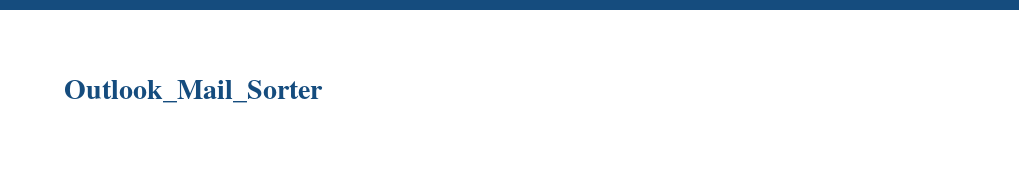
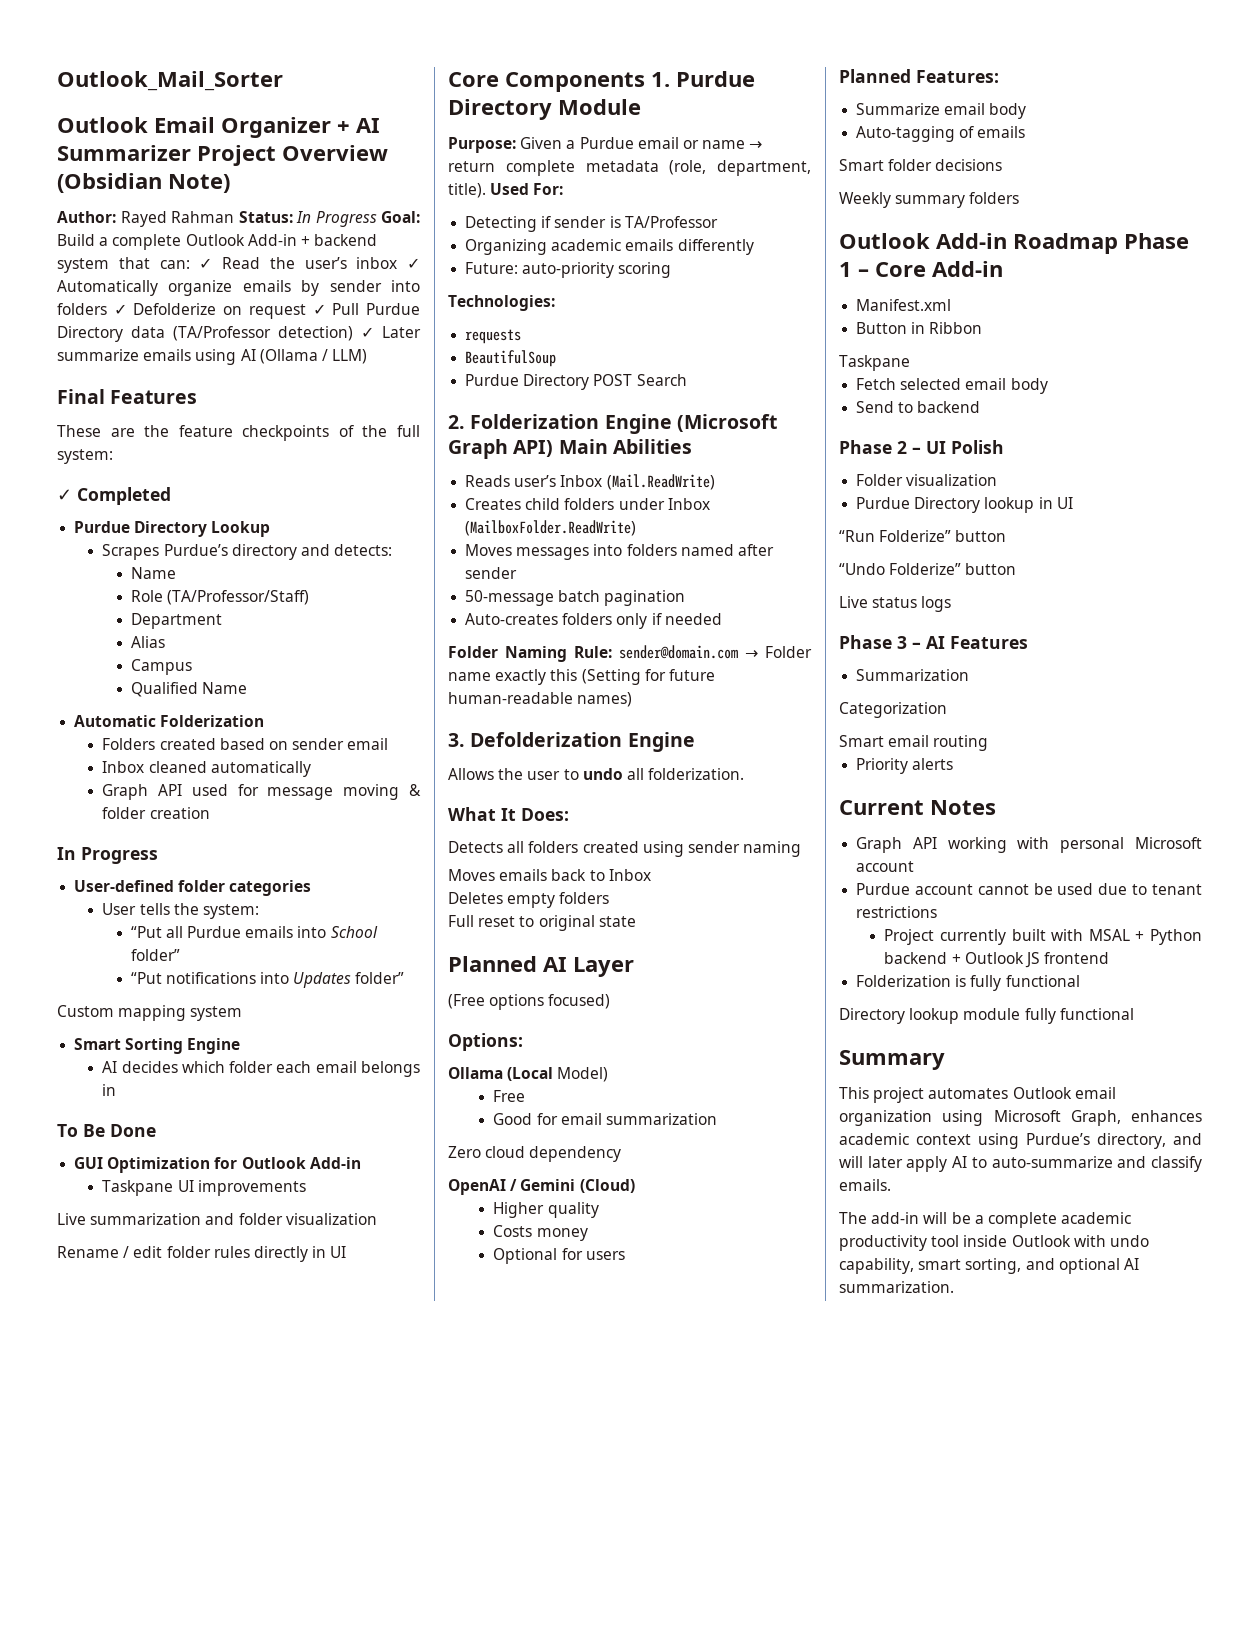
(323, 91) none -> [57,117,380,138] [57,145,388,166] [57,173,230,193] [57,211,420,227] [57,234,378,250] [57,257,420,273] [57,280,420,296] [57,303,421,319] [57,326,421,342] [57,349,368,365] [57,389,198,404] [57,425,420,441] [57,449,113,464] [57,487,171,505] [74,521,271,537] [102,544,393,560] [130,567,176,579] [130,590,309,605] [130,613,222,629] [130,636,165,648] [130,659,192,675] [130,682,247,697] [74,715,265,727] [102,738,389,750] [102,761,311,777] [102,784,421,800] [102,807,210,819] [57,847,158,864] [74,880,312,896] [102,903,259,919] [130,926,378,938] [130,949,180,961] [130,972,405,988] [57,1005,243,1021] [74,1038,241,1054] [102,1061,420,1077] [102,1084,117,1096] [57,1124,156,1137] [74,1157,361,1173] [102,1180,306,1196] [57,1213,377,1225] [57,1246,347,1262] [448,71,755,92] [448,99,641,120] [448,137,763,153] [448,160,811,176] [448,183,564,198] [465,216,718,232] [465,239,754,255] [465,262,672,278] [448,295,555,311] [465,329,522,344] [465,350,557,367] [465,374,687,390] [448,414,777,434] [448,439,692,459] [465,474,715,490] [465,498,710,510] [465,520,637,536] [465,544,774,560] [465,567,518,579] [465,590,686,606] [465,613,722,629] [448,645,812,662] [448,669,715,685] [448,692,633,707] [448,732,695,752] [448,768,745,780] [448,807,569,821] [448,841,802,857] [448,869,651,881] [448,892,610,908] [448,915,636,931] [448,956,634,977] [448,994,611,1010] [448,1033,523,1051] [448,1067,609,1082] [493,1090,526,1102] [493,1113,717,1125] [448,1146,622,1162] [448,1179,635,1195] [493,1202,599,1218] [493,1225,588,1241] [493,1248,625,1264] [839,69,999,83] [856,103,1027,119] [856,126,1026,142] [839,159,1003,171] [839,192,1020,208] [839,233,1189,254] [839,261,1003,277] [856,299,952,311] [856,322,983,334] [839,355,910,371] [856,378,1048,394] [856,401,981,413] [839,440,1004,454] [856,474,998,486] [856,497,1073,513] [839,530,1007,542] [839,563,1017,575] [839,596,952,612] [839,635,1028,649] [856,669,970,681] [839,702,947,718] [839,735,989,751] [856,758,954,774] [839,800,996,815] [856,837,1202,853] [856,861,915,872] [856,883,1202,895] [856,906,938,918] [884,929,1202,945] [884,952,1110,968] [856,975,1080,991] [839,1008,1134,1024] [839,1050,945,1070] [839,1087,1116,1103] [839,1110,1202,1126] [839,1133,1202,1149] [839,1156,1202,1172] [839,1179,891,1191] [839,1212,1132,1228] [839,1235,1149,1251] [839,1258,1139,1274] [839,1281,954,1293] // Outlook Email Organizer + AI Summarizer Project Overview (Obsidian Note) // Author: Rayed Rahman Status: In Progress Goal: Build a complete Outlook Add-in + backend system that can: ✓ Read the user’s inbox ✓ Automatically organize emails by sender into folders ✓ Defolderize on request ✓ Pull Purdue Directory data (TA/Professor detection) ✓ Later summarize emails using AI (Ollama / LLM) // Final Features // These are the feature checkpoints of the full system: // ✓ Completed // Purdue Directory Lookup // Scrapes Purdue’s directory and detects: // Name // Role (TA/Professor/Staff) // Department // Alias // Campus // Qualified Name // Automatic Folderization // Folders created based on sender email // Inbox cleaned automatically // Graph API used for message moving & folder creation // In Progress // User-defined folder categories // User tells the system: // “Put all Purdue emails into School folder” // “Put notifications into Updates folder” // Custom mapping system // Smart Sorting Engine // AI decides which folder each email belongs in // To Be Done // GUI Optimization for Outlook Add-in // Taskpane UI improvements // Live summarization and folder visualization // Rename / edit folder rules directly in UI // Core Components 1. Purdue Directory Module // Purpose: Given a Purdue email or name → return complete metadata (role, department, title). Used For: // Detecting if sender is TA/Professor // Organizing academic emails differently // Future: auto-priority scoring // Technologies: // requests // BeautifulSoup // Purdue Directory POST Search // 2. Folderization Engine (Microsoft Graph API) Main Abilities // Reads user’s Inbox (Mail.ReadWrite) // Creates child folders under Inbox (MailboxFolder.ReadWrite) // Moves messages into folders named after sender // 50-message batch pagination // Auto-creates folders only if needed // Folder Naming Rule: sender@domain.com → Folder name exactly this (Setting for future human-readable names) // 3. Defolderization Engine // Allows the user to undo all folderization. // What It Does: // Detects all folders created using sender naming // Moves emails back to Inbox // Deletes empty folders // Full reset to original state // Planned AI Layer // (Free options focused) // Options: // Ollama (Local Model) // Free // Good for email summarization // Zero cloud dependency // OpenAI / Gemini (Cloud) // Higher quality // Costs money // Optional for users // Planned Features: // Summarize email body // Auto-tagging of emails // Smart folder decisions // Weekly summary folders // Outlook Add-in Roadmap Phase 1 – Core Add-in // Manifest.xml // Button in Ribbon // Taskpane // Fetch selected email body // Send to backend // Phase 2 – UI Polish // Folder visualization // Purdue Directory lookup in UI // “Run Folderize” button // “Undo Folderize” button // Live status logs // Phase 3 – AI Features // Summarization // Categorization // Smart email routing // Priority alerts // Current Notes // Graph API working with personal Microsoft account // Purdue account cannot be used due to tenant restrictions // Project currently built with MSAL + Python backend + Outlook JS frontend // Folderization is fully functional // Directory lookup module fully functional // Summary // This project automates Outlook email organization using Microsoft Graph, enhances academic context using Purdue’s directory, and will later apply AI to auto-summarize and classify emails. // The add-in will be a complete academic productivity tool inside Outlook with undo capability, smart sorting, and optional AI summarization.

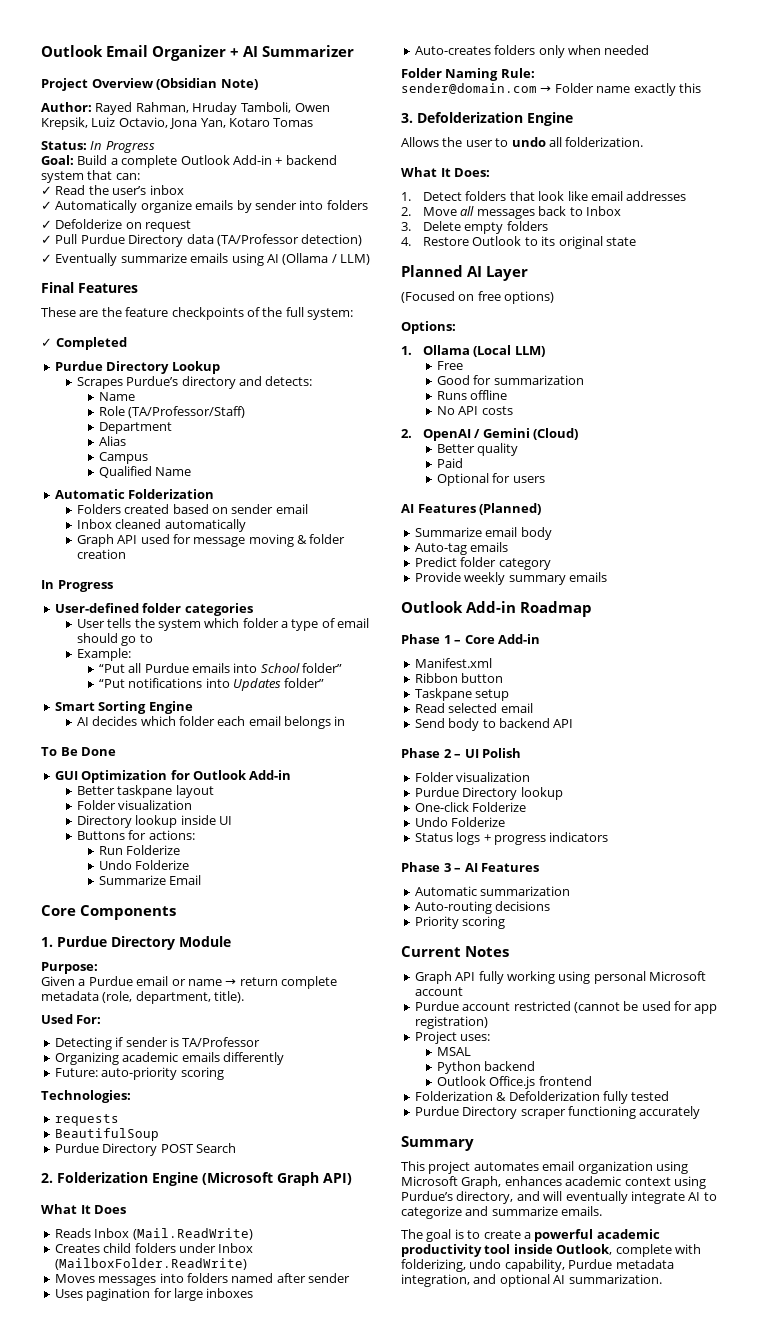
[57,71,283,91] Outlook_Mail_Sorter // -> (41, 51) none
(191, 153) none -> (354, 51) //
[171,211,234,223] Rahman -> [135,102,330,115] [41,117,314,130] Rahman, Hruday Tamboli, Owen Krepsik, Luiz Octavio, Jona Yan, Kotaro Tomas //
(377, 219) none -> (155, 147) //
(190, 264) none -> (140, 176) //
(398, 263) none -> (184, 190) //
(107, 309) none -> (368, 205) //
(306, 311) none -> (192, 226) //
[361,326,421,338] ✓ Later -> [41,253,118,266] // ✓ Eventually
[202,904,259,919] system: -> [157,618,370,631] [76,633,153,646] [76,648,131,661] system which folder a type of email should go to // Example:
[57,1005,243,1021] // Custom mapping system -> (325, 683) none
[102,1180,306,1196] [57,1213,377,1225] [57,1246,347,1262] Taskpane UI improvements // Live summarization and folder visualization // Rename / edit folder rules directly in UI -> [76,785,214,798] [76,800,193,810] [76,815,232,828] [76,830,195,840] [98,845,181,855] [98,860,190,870] [98,875,202,885] Better taskpane layout // Folder visualization // Directory lookup inside UI // Buttons for actions: // Run Folderize // Undo Folderize // Summarize Email
(645, 82) none -> (176, 912) //
(516, 145) none -> (98, 968) //
(486, 190) none -> (245, 997) //
[558,439,692,454] Main Abilities -> [41,1204,127,1214] // What It Does
[514,475,557,487] user’s -> (91, 1233) none
[465,590,601,606] 50-message batch -> [54,1289,83,1298] Uses
(686, 598) none -> [153,1288,254,1301] for large inboxes
[651,613,662,625] if -> [567,45,601,55] when
(612, 652) none -> (535, 73) //
[581,669,715,685] [448,692,633,707] (Setting for future human-readable names) -> (701, 88) none
[448,841,802,857] [448,869,548,881] Detects all folders created using sender naming // Moves emails -> [401,191,687,201] [401,206,535,219] 1. Detect folders that look like email addresses // 2. Move all messages
[448,892,503,904] Deletes -> [401,221,462,231] 3. Delete
[448,915,535,927] Full reset to -> [401,236,556,246] 4. Restore Outlook to its
[448,994,611,1010] (Free options focused) -> [401,291,555,304] (Focused on free options)
(523, 1042) none -> [401,346,412,355] 1.
[557,1067,609,1082] Model) -> [514,346,545,357] LLM)
[560,1113,717,1125] [448,1146,622,1162] email summarization // Zero cloud dependency // -> [493,375,584,385] [436,390,508,400] [436,406,513,415] [401,429,412,438] summarization // Runs offline // No API costs // 2.
[493,1202,545,1218] Higher -> [436,444,475,453] Better
[493,1225,588,1241] Costs money -> [436,458,463,468] Paid
[839,69,999,83] Planned Features: -> [401,503,542,515] AI Features (Planned)
[856,126,1026,142] [839,159,1003,171] [839,192,1020,208] Auto-tagging of emails // Smart folder decisions // Weekly summary folders -> [414,542,509,555] [414,557,551,570] [414,572,607,585] Auto-tag emails // Predict folder category // Provide weekly summary emails
(1118, 243) none -> (592, 609) //
[856,322,926,334] Button in -> (492, 663) none
[839,355,910,371] [856,378,897,390] // Taskpane // Fetch -> [461,673,504,683] [414,688,510,701] [414,703,445,713] button // Taskpane setup // Read
[1010,378,1048,394] body -> (533, 708) none
(895, 407) none -> [448,718,480,731] body
(981, 407) none -> [553,719,574,728] API
[1038,497,1073,509] [839,530,1007,542] [839,563,1017,575] [839,596,952,612] in UI // “Run Folderize” button // “Undo Folderize” button // Live status logs -> [414,802,527,812] [414,817,506,827] [414,832,609,845] // One-click Folderize // Undo Folderize // Status logs + progress indicators
[856,669,970,681] [839,702,947,718] [839,735,989,751] Summarization // Categorization // Smart email routing -> [414,886,571,896] [414,901,551,914] Automatic summarization // Auto-routing decisions
[912,758,954,770] alerts -> [462,916,506,929] scoring
[947,837,1050,853] working with -> [478,971,591,984] fully working using
[977,883,1202,895] [856,906,938,918] [884,929,1084,945] cannot be used due to tenant restrictions // Project currently built with -> [513,1001,718,1014] [414,1016,488,1029] [414,1031,491,1044] restricted (cannot be used for app registration) // Project uses: //
[1135,931,1145,941] + -> (471, 1051) //
[951,952,1040,968] + Outlook JS -> [436,1076,536,1089] // Outlook Office.js
[955,975,1080,991] [839,1008,1134,1024] is fully functional // Directory lookup module fully functional -> [496,1091,670,1104] [414,1106,701,1119] & Defolderization fully tested // Purdue Directory scraper functioning accurately
[1012,1087,1072,1099] Outlook -> (539, 1166) none
[867,1156,1202,1172] [839,1179,891,1191] [839,1212,1132,1228] [839,1235,1149,1251] [839,1258,1022,1274] later apply AI to auto-summarize and classify emails. // The add-in will be a complete academic productivity tool inside Outlook with undo capability, smart sorting, -> [565,1191,717,1204] [401,1206,603,1219] [401,1229,660,1242] [401,1244,701,1257] [401,1259,674,1272] [401,1274,470,1287] eventually integrate AI to categorize and summarize emails. // The goal is to create a powerful academic productivity tool inside Outlook, complete with folderizing, undo capability, Purdue metadata integration,

